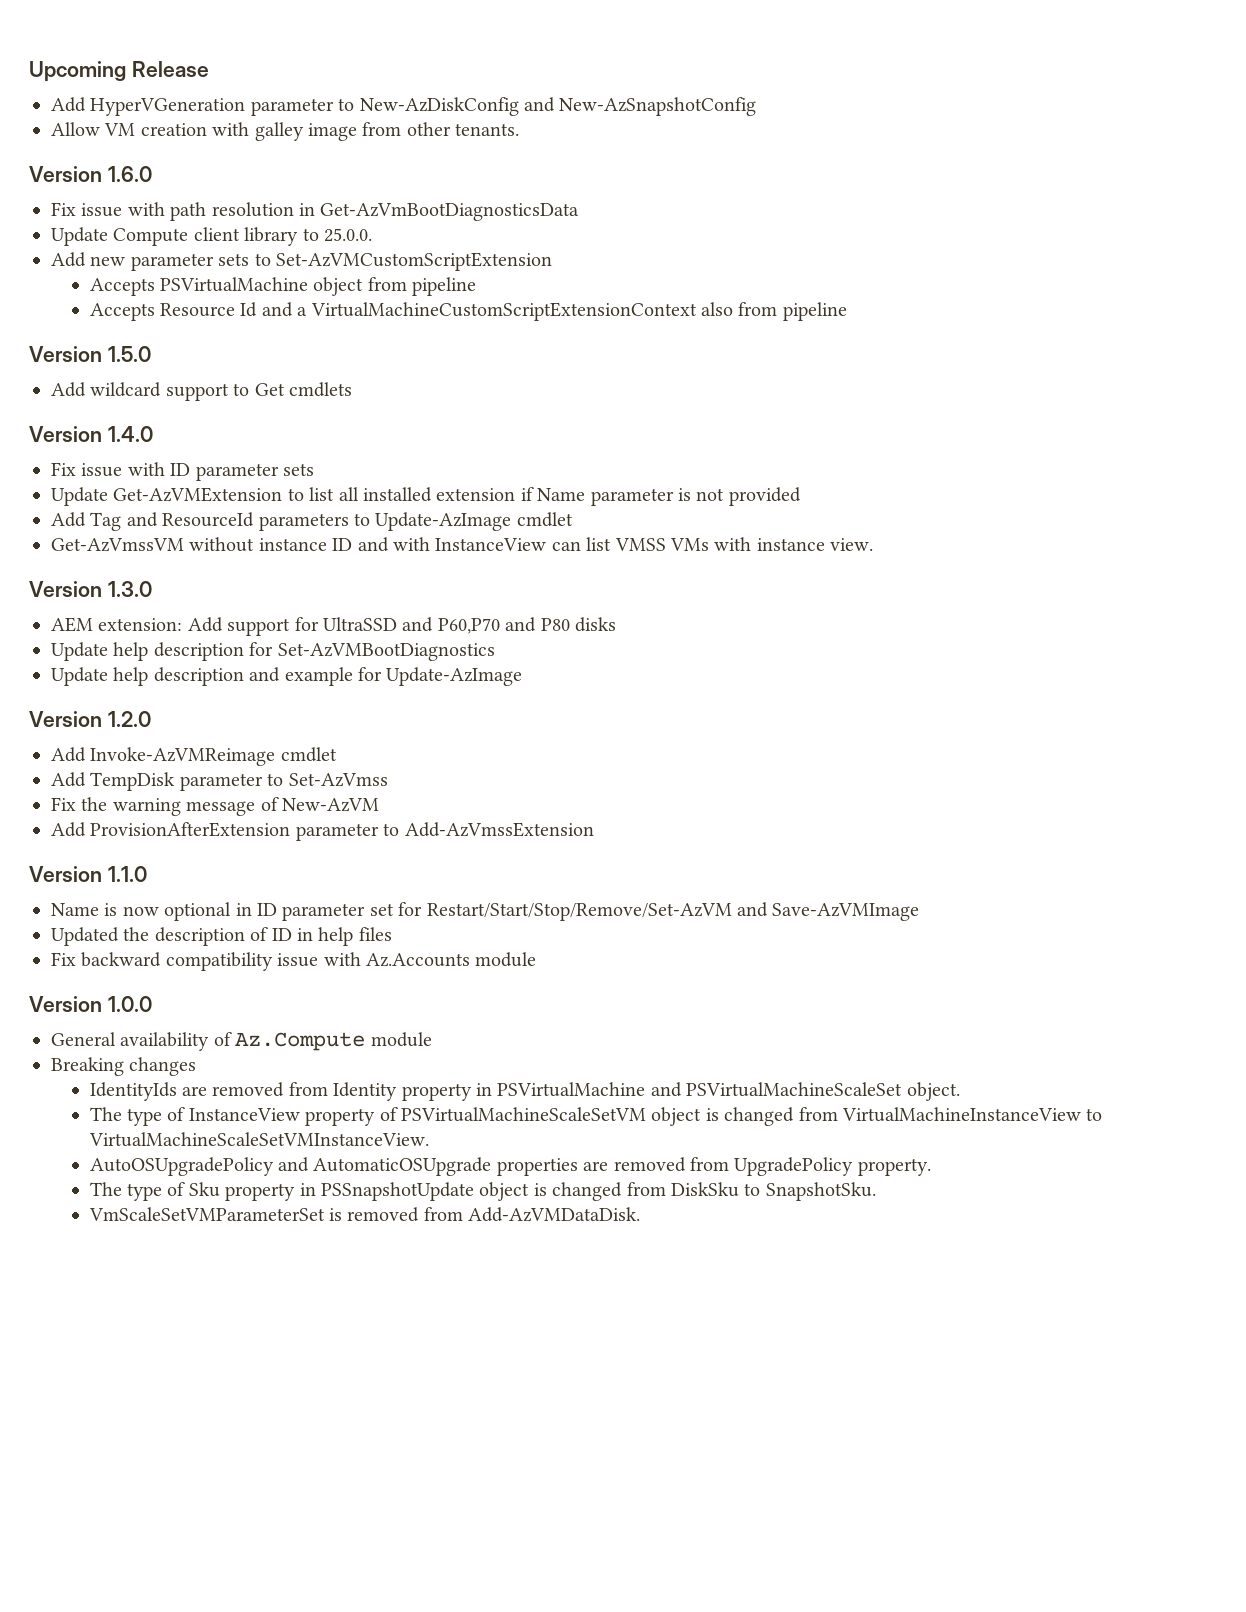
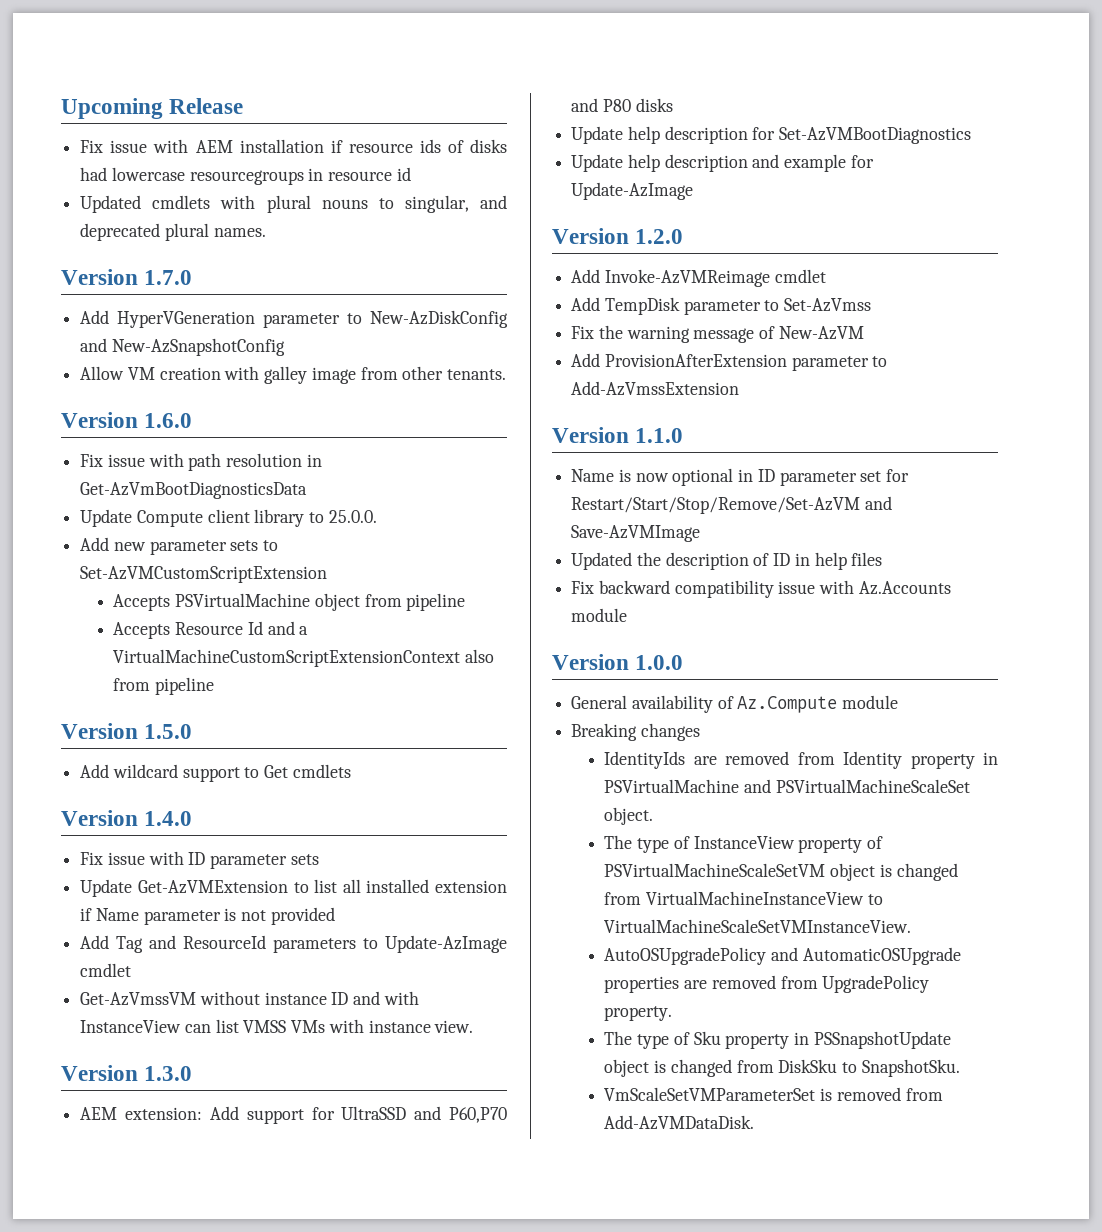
(209, 69) none -> [80,139,507,153] [80,167,411,185] [80,195,507,213] [80,223,266,241] [61,269,193,285] // Fix issue with AEM installation if resource ids of disks had lowercase resourcegroups in resource id // Updated cmdlets with plural nouns to singular, and deprecated plural names. // Version 1.7.0

